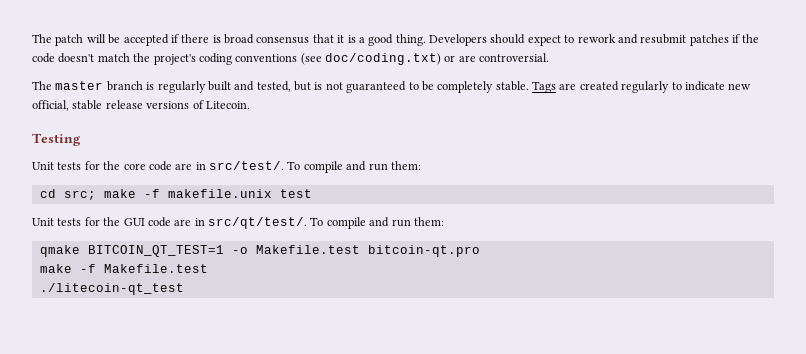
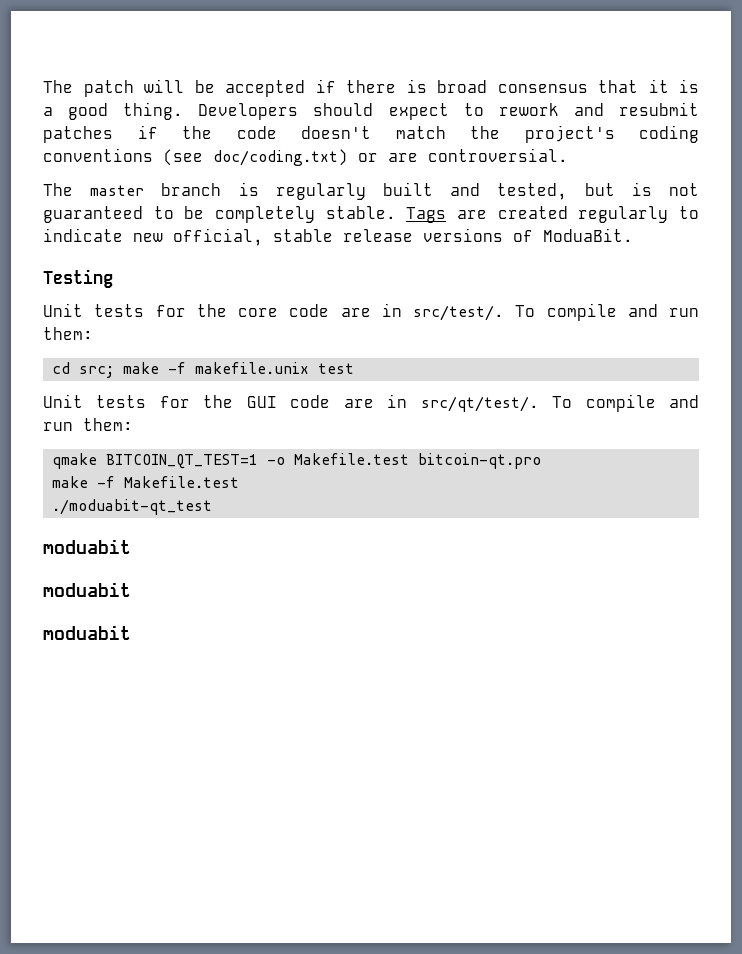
[205,101,250,109] Litecoin. -> [543,228,633,242] ModuaBit.
[39,283,184,295] ./litecoin-qt_test -> [52,499,213,515] [43,539,131,554] [43,582,131,597] [43,625,131,640] ./moduabit-qt_test // moduabit // moduabit // moduabit

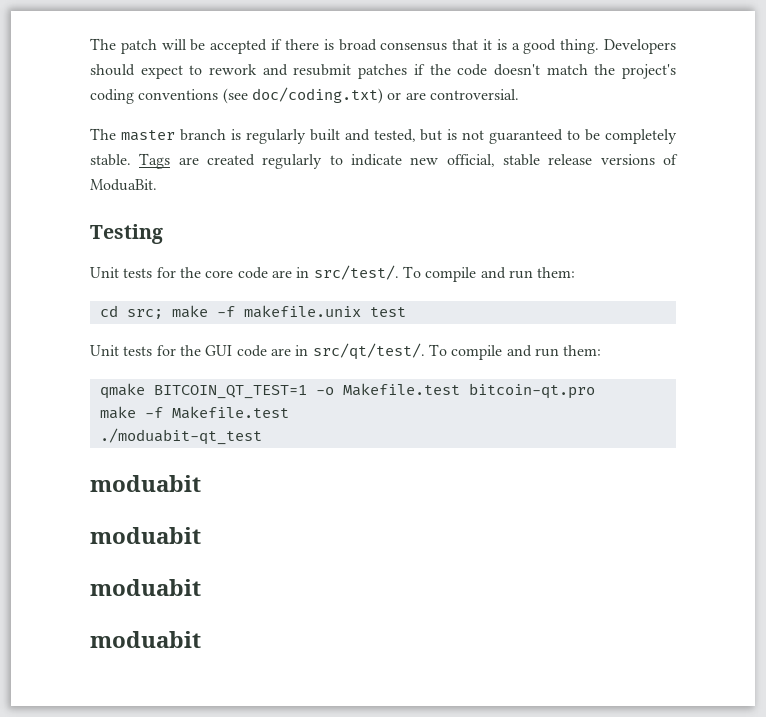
(131, 632) none -> [90,631,201,648] // moduabit

